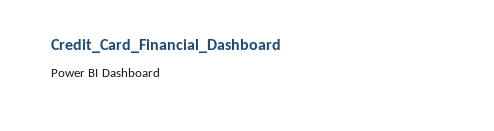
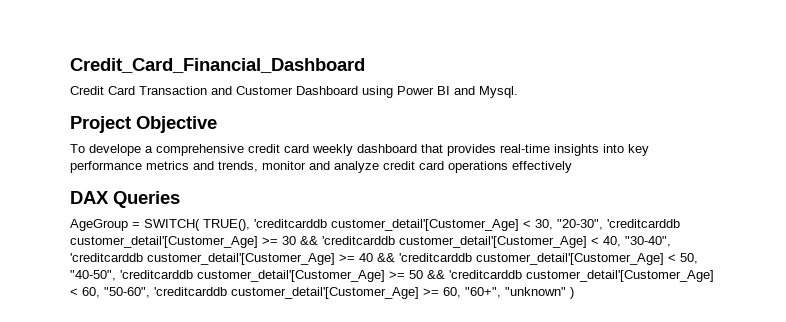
[51,68,160,77] Power BI Dashboard -> [70,86,518,98] [70,116,217,133] [70,144,649,156] [70,161,572,173] [70,191,180,208] [70,219,680,231] [70,236,671,248] [70,253,698,265] [70,270,714,282] [70,287,574,299] Credit Card Transaction and Customer Dashboard using Power BI and Mysql. // Project Objective // To develope a comprehensive credit card weekly dashboard that provides real-time insights into key performance metrics and trends, monitor and analyze credit card operations effectively // DAX Queries // AgeGroup = SWITCH( TRUE(), 'creditcarddb customer_detail'[Customer_Age] < 30, "20-30", 'creditcarddb customer_detail'[Customer_Age] >= 30 && 'creditcarddb customer_detail'[Customer_Age] < 40, "30-40", 'creditcarddb customer_detail'[Customer_Age] >= 40 && 'creditcarddb customer_detail'[Customer_Age] < 50, "40-50", 'creditcarddb customer_detail'[Customer_Age] >= 50 && 'creditcarddb customer_detail'[Customer_Age] < 60, "50-60", 'creditcarddb customer_detail'[Customer_Age] >= 60, "60+", "unknown" )

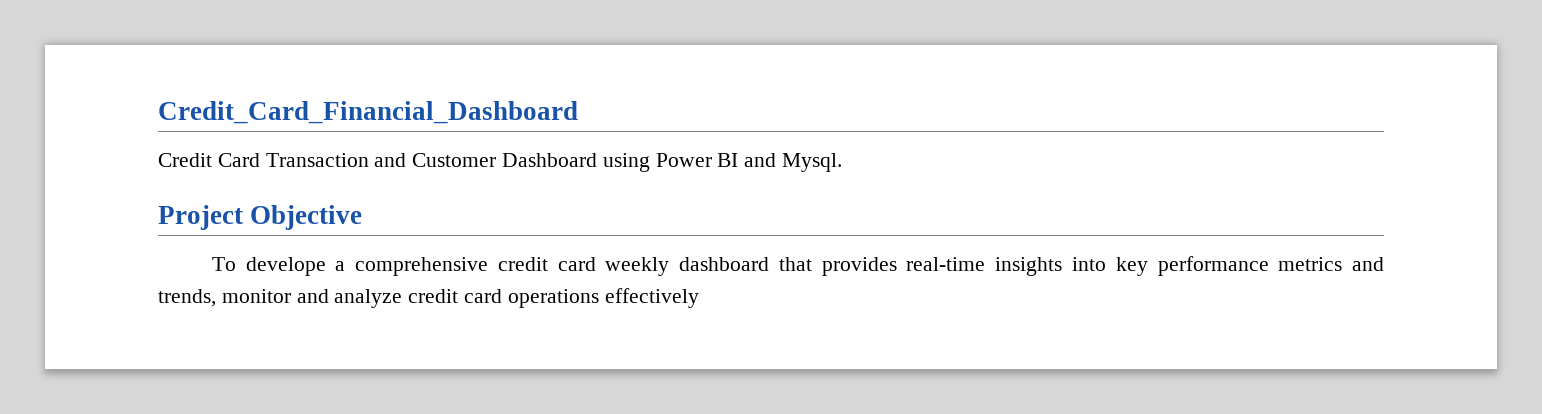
[70,191,180,208] [70,219,680,231] [70,236,671,248] [70,253,698,265] [70,270,714,282] [70,287,574,299] // DAX Queries // AgeGroup = SWITCH( TRUE(), 'creditcarddb customer_detail'[Customer_Age] < 30, "20-30", 'creditcarddb customer_detail'[Customer_Age] >= 30 && 'creditcarddb customer_detail'[Customer_Age] < 40, "30-40", 'creditcarddb customer_detail'[Customer_Age] >= 40 && 'creditcarddb customer_detail'[Customer_Age] < 50, "40-50", 'creditcarddb customer_detail'[Customer_Age] >= 50 && 'creditcarddb customer_detail'[Customer_Age] < 60, "50-60", 'creditcarddb customer_detail'[Customer_Age] >= 60, "60+", "unknown" ) -> (699, 298) none

